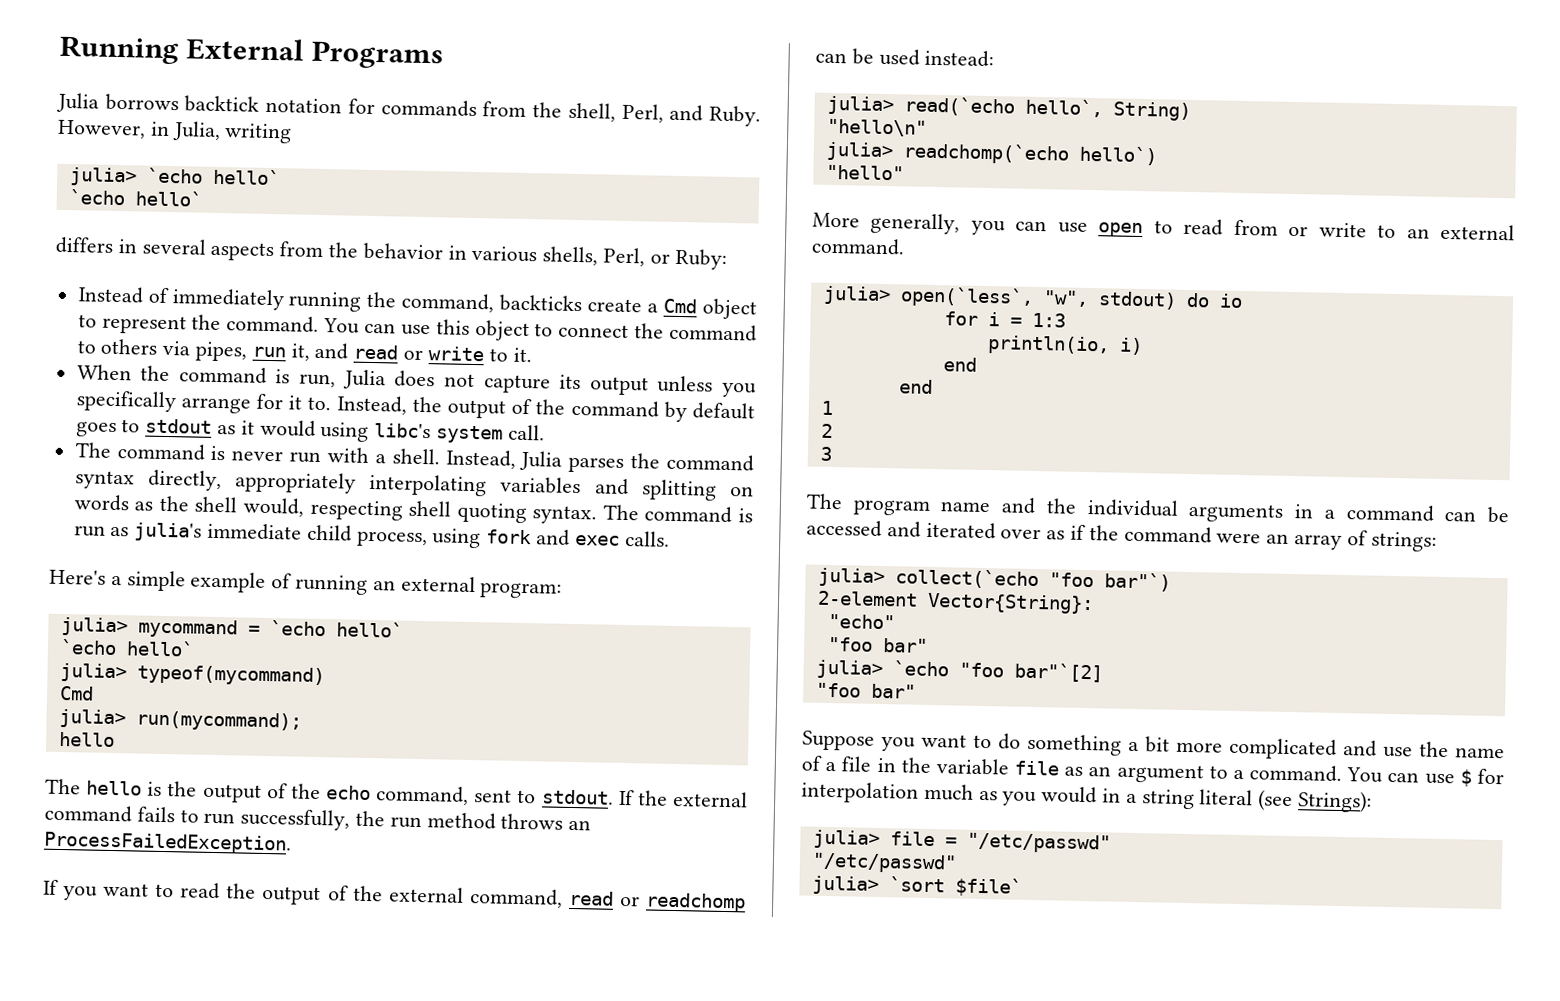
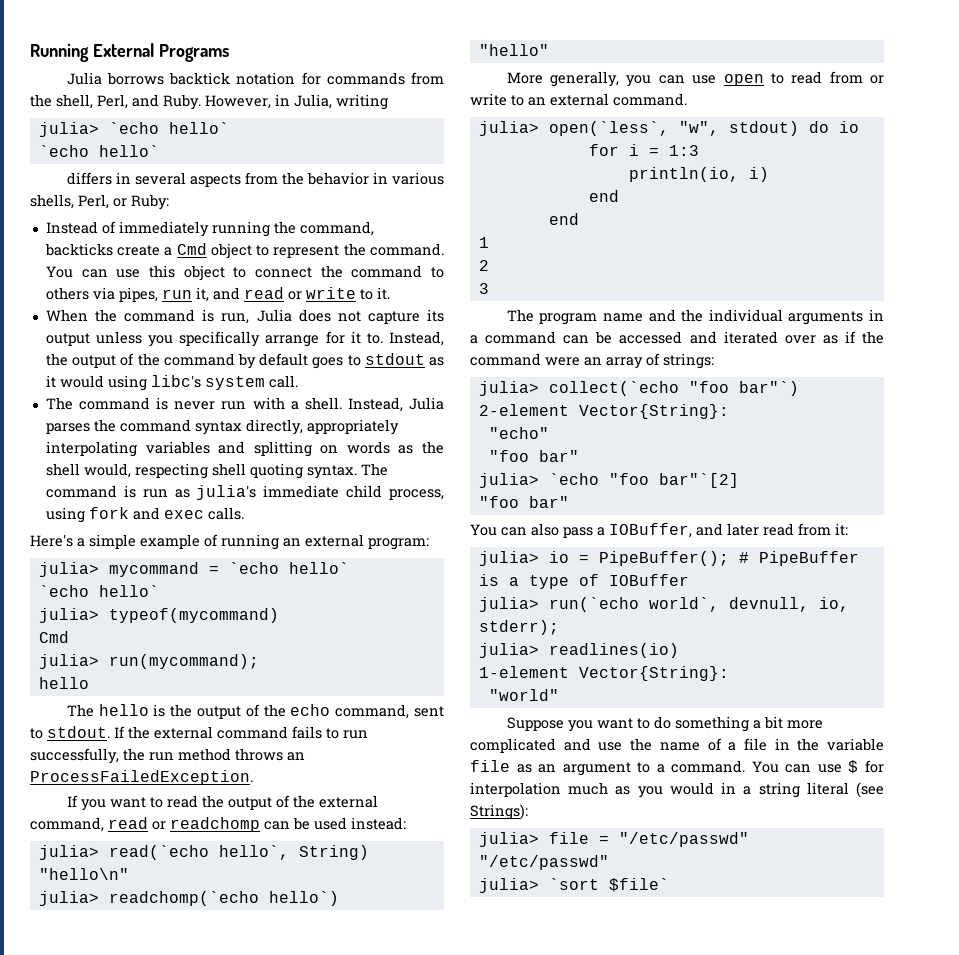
(916, 691) none -> [470,523,848,538] [478,551,859,566] [478,574,689,589] [478,597,849,612] [478,620,559,635] [478,643,679,658] [478,666,729,681] [488,689,559,701] // You can also pass a IOBuffer, and later read from it: // julia> io = PipeBuffer(); # PipeBuffer is a type of IOBuffer // julia> run(`echo world`, devnull, io, stderr); // julia> readlines(io) // 1-element Vector{String}: // "world"

